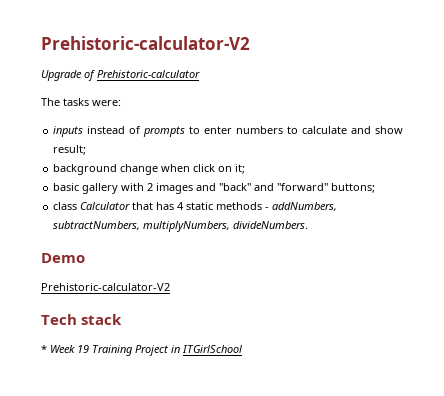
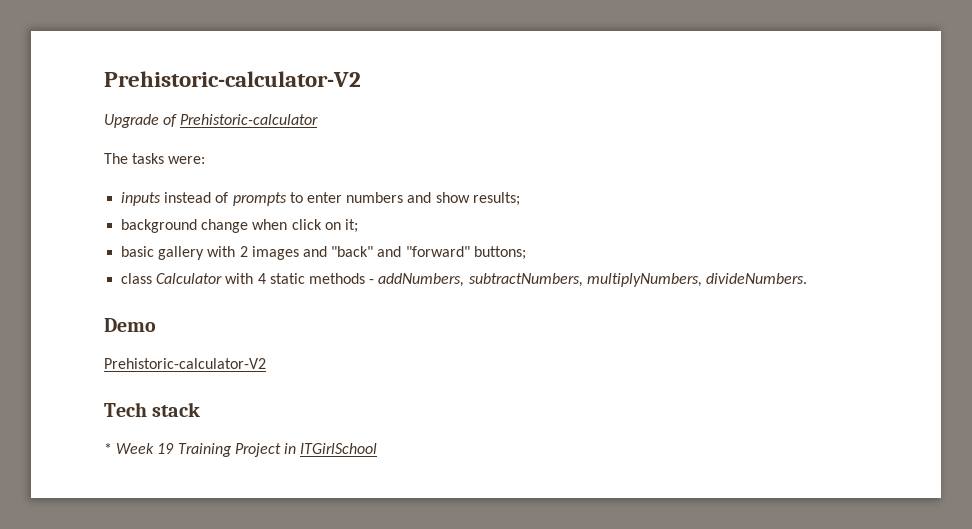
[287,126,348,134] to calculate -> (404, 197) none
[53,145,87,155] result; -> [472,192,520,206] results;
[132,202,175,210] that has -> [225,273,254,284] with

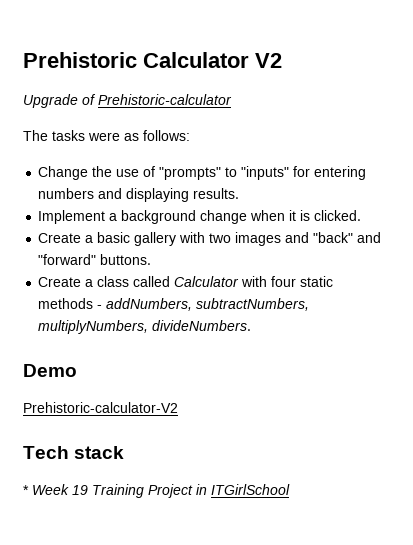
[104,71,361,87] Prehistoric-calculator-V2 -> [23,52,282,68] Prehistoric Calculator V2
[168,156,206,164] [121,192,520,206] [121,219,358,233] were: // inputs instead of prompts to enter numbers and show results; // background change when click on it; // -> [88,130,190,141] [38,166,367,180] [38,188,240,202] [38,210,362,224] [38,233,94,243] were as follows: // Change the use of "prompts" to "inputs" for entering numbers and displaying results. // Implement a background change when it is clicked. // Create a
[239,246,248,257] 2 -> [209,233,232,243] two
[473,246,526,260] [121,273,153,284] buttons; // class -> [100,254,152,265] [38,276,171,287] buttons. // Create a class called
[257,273,266,284] 4 -> [271,276,297,287] four

